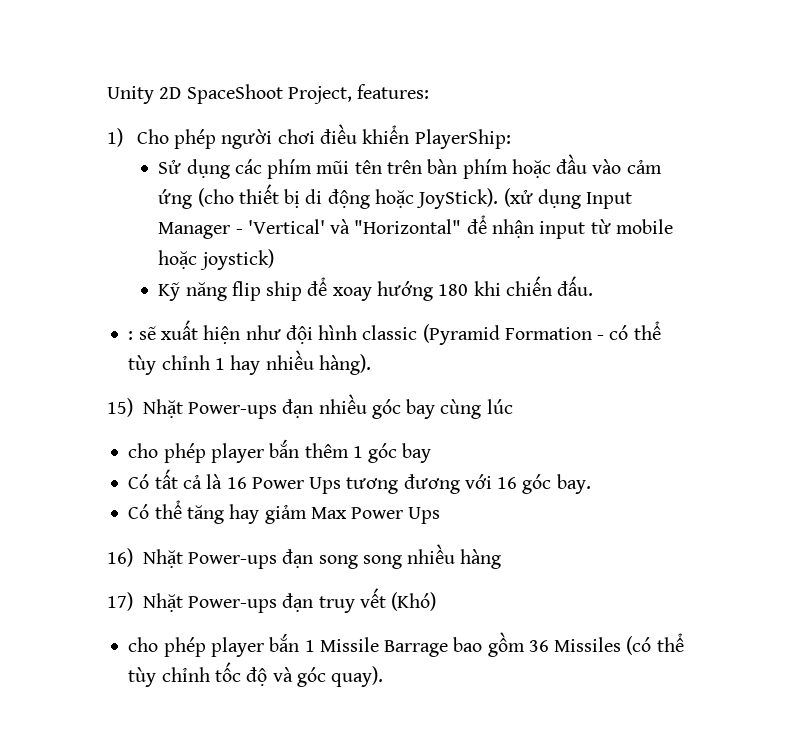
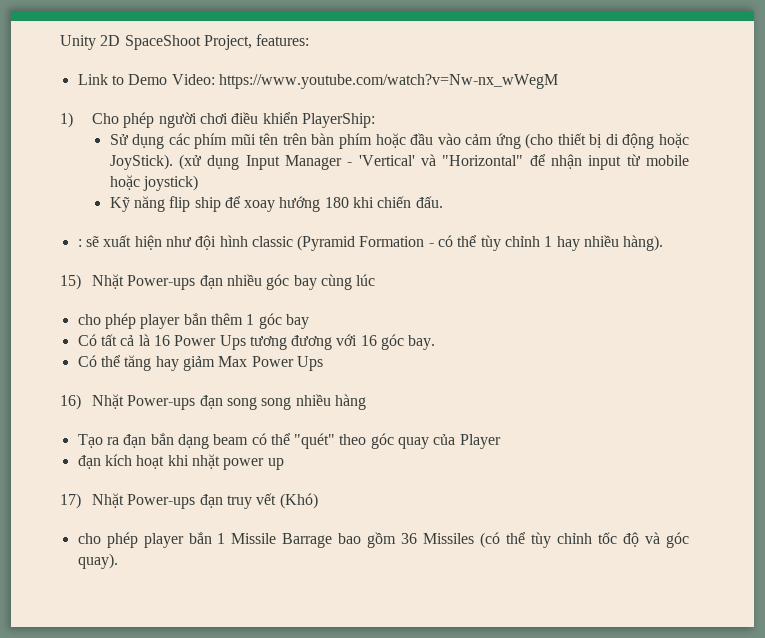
(430, 91) none -> [77,74,558,89] // Link to Demo Video: https://www.youtube.com/watch?v=Nw-nx_wWegM
(502, 559) none -> [77,433,501,449] [77,454,284,470] // Tạo ra đạn bắn dạng beam có thể "quét" theo góc quay của Player // đạn kích hoạt khi nhặt power up

